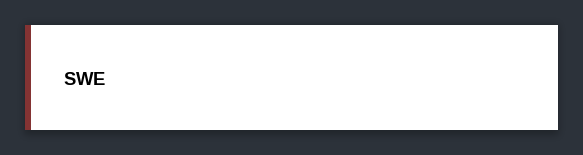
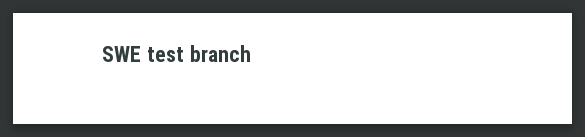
(105, 78) none -> [146,45,251,62] test branch

